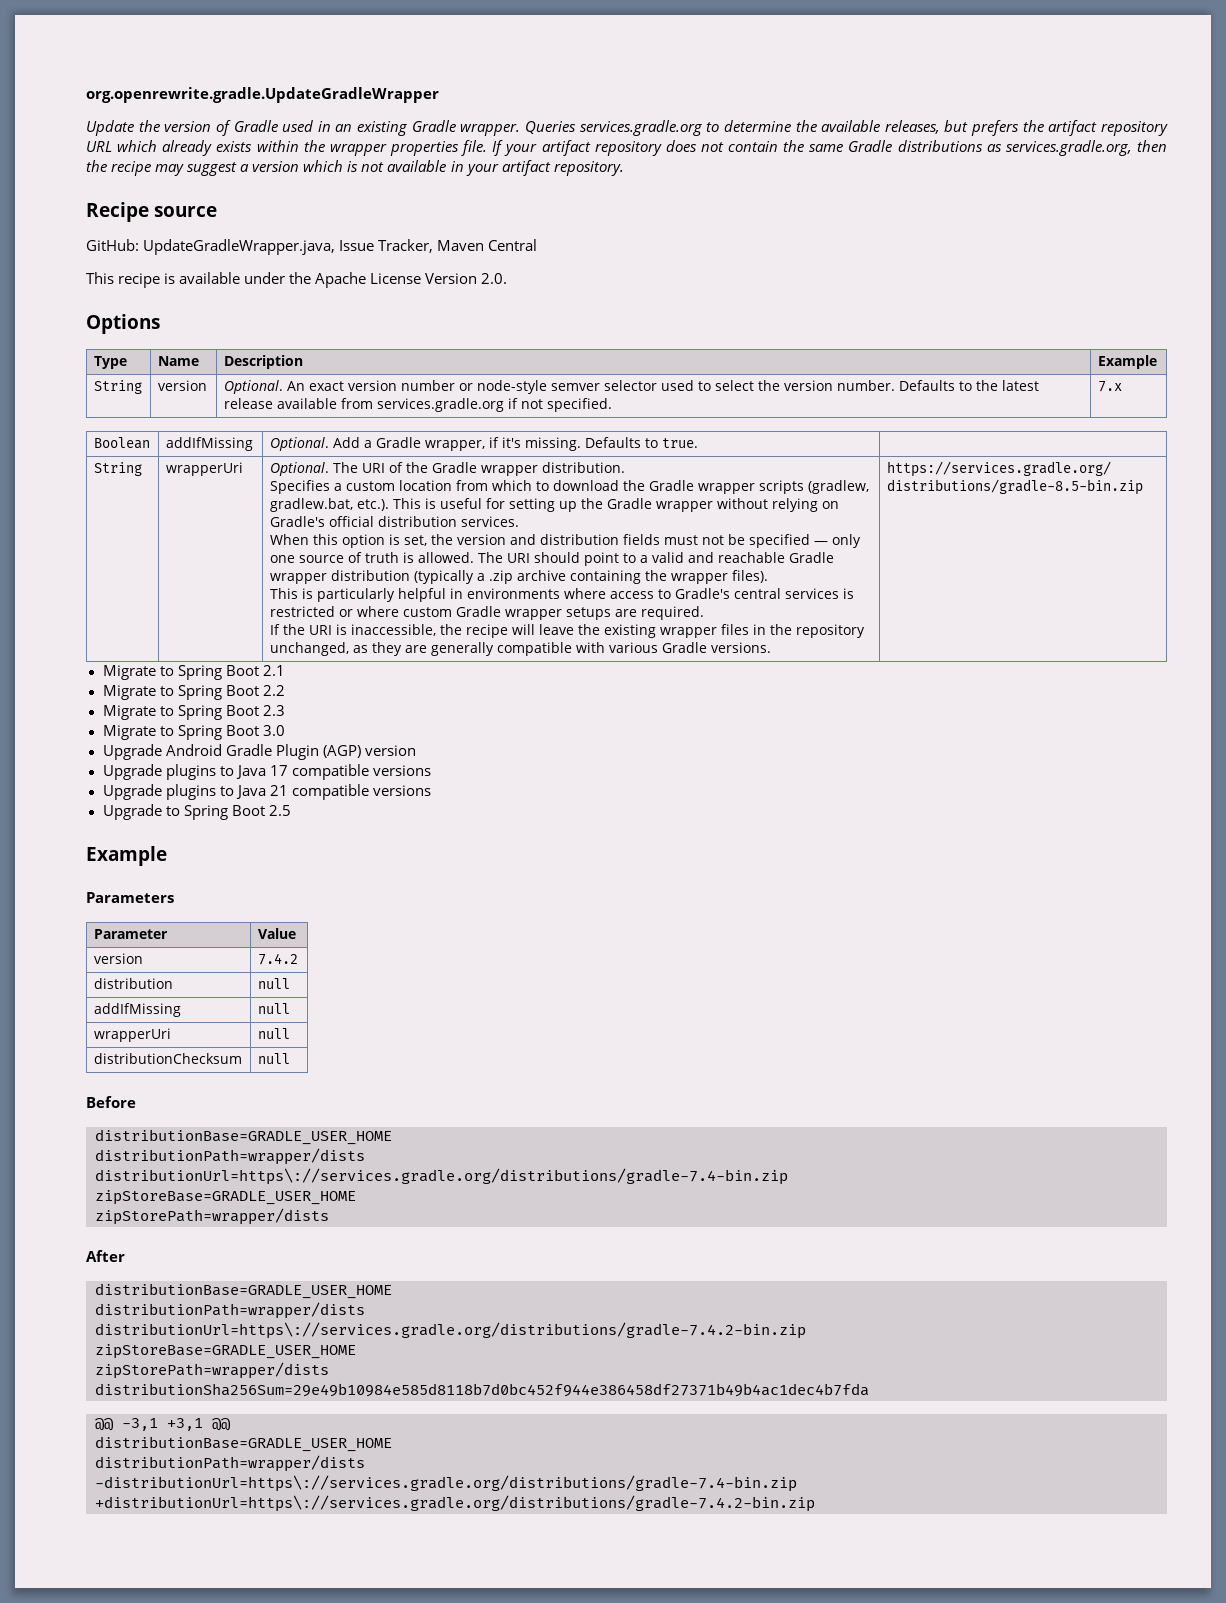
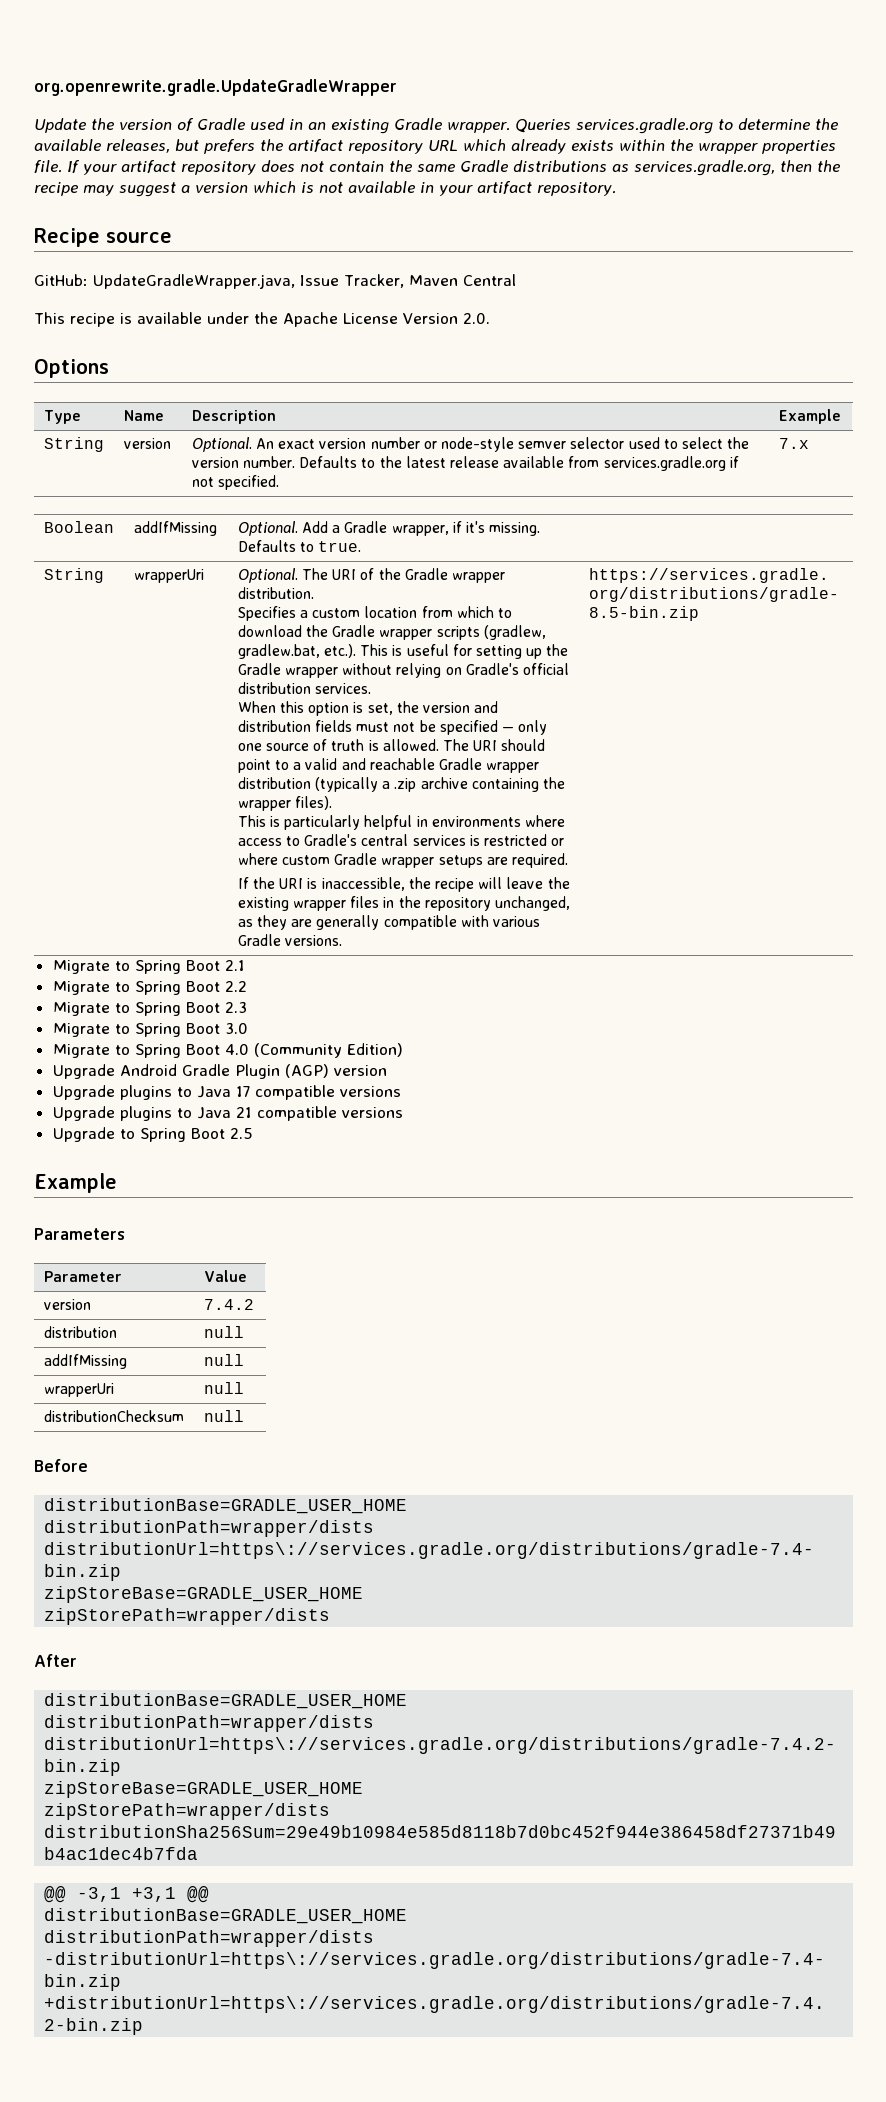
(285, 730) none -> [52,1043,403,1058] // Migrate to Spring Boot 4.0 (Community Edition)

